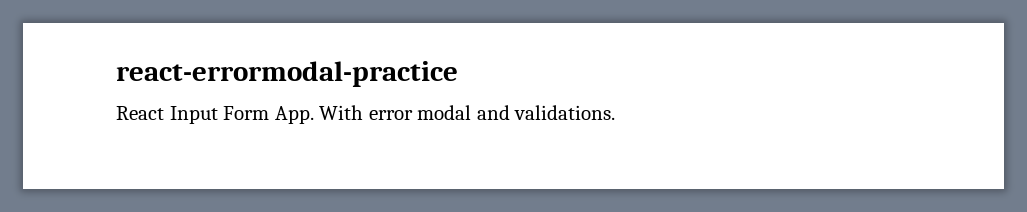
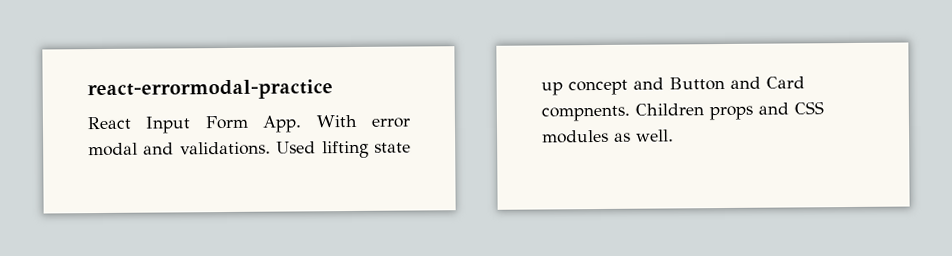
(616, 112) none -> [276,140,411,159] [541,76,805,96] [541,101,824,122] [542,129,674,144] Used lifting state up concept and Button and Card compnents. Children props and CSS modules as well.

